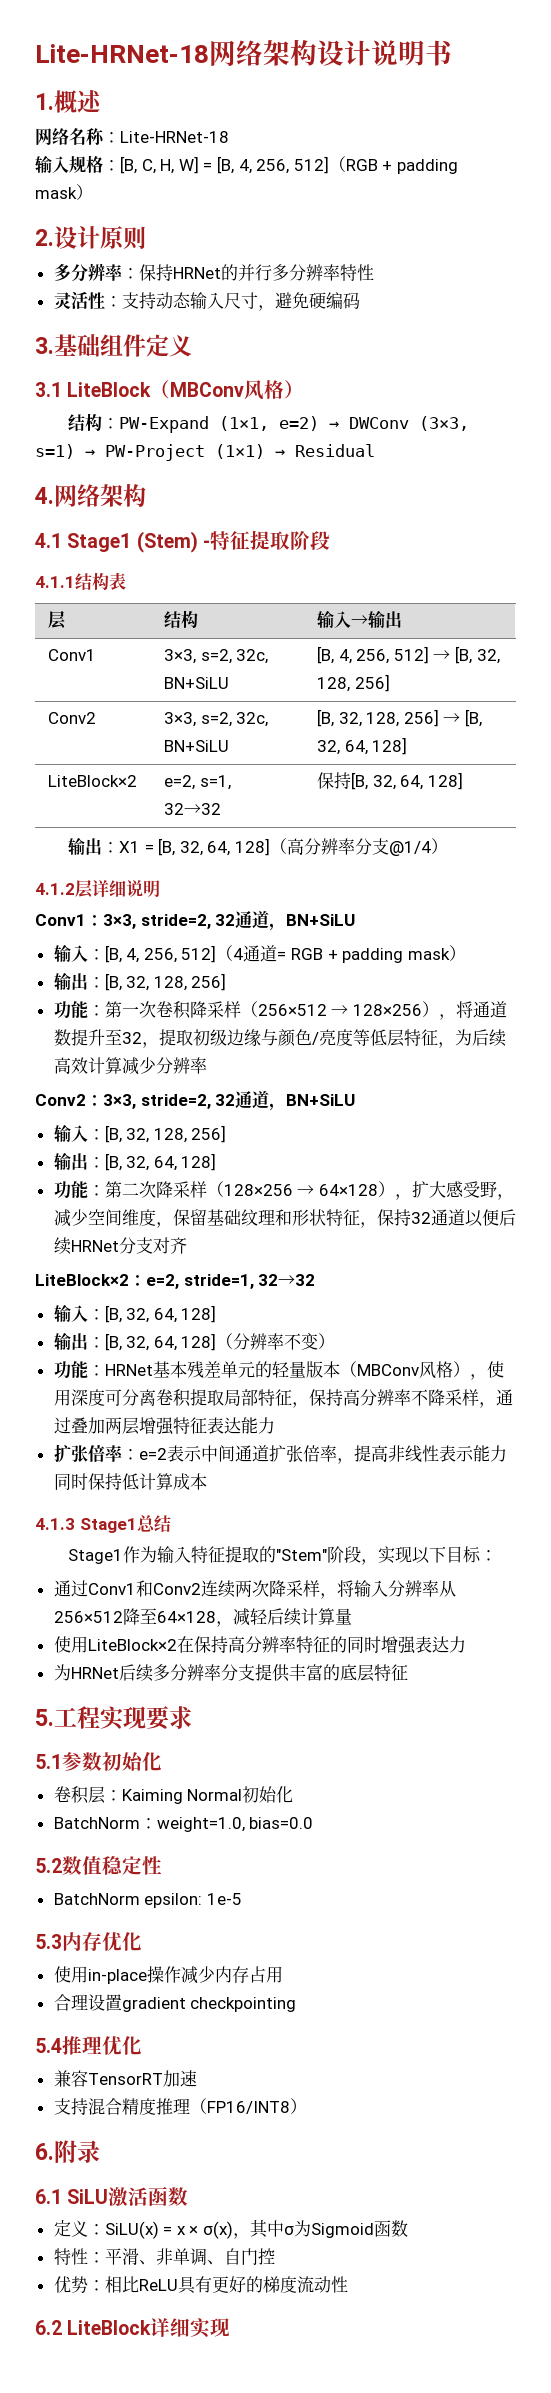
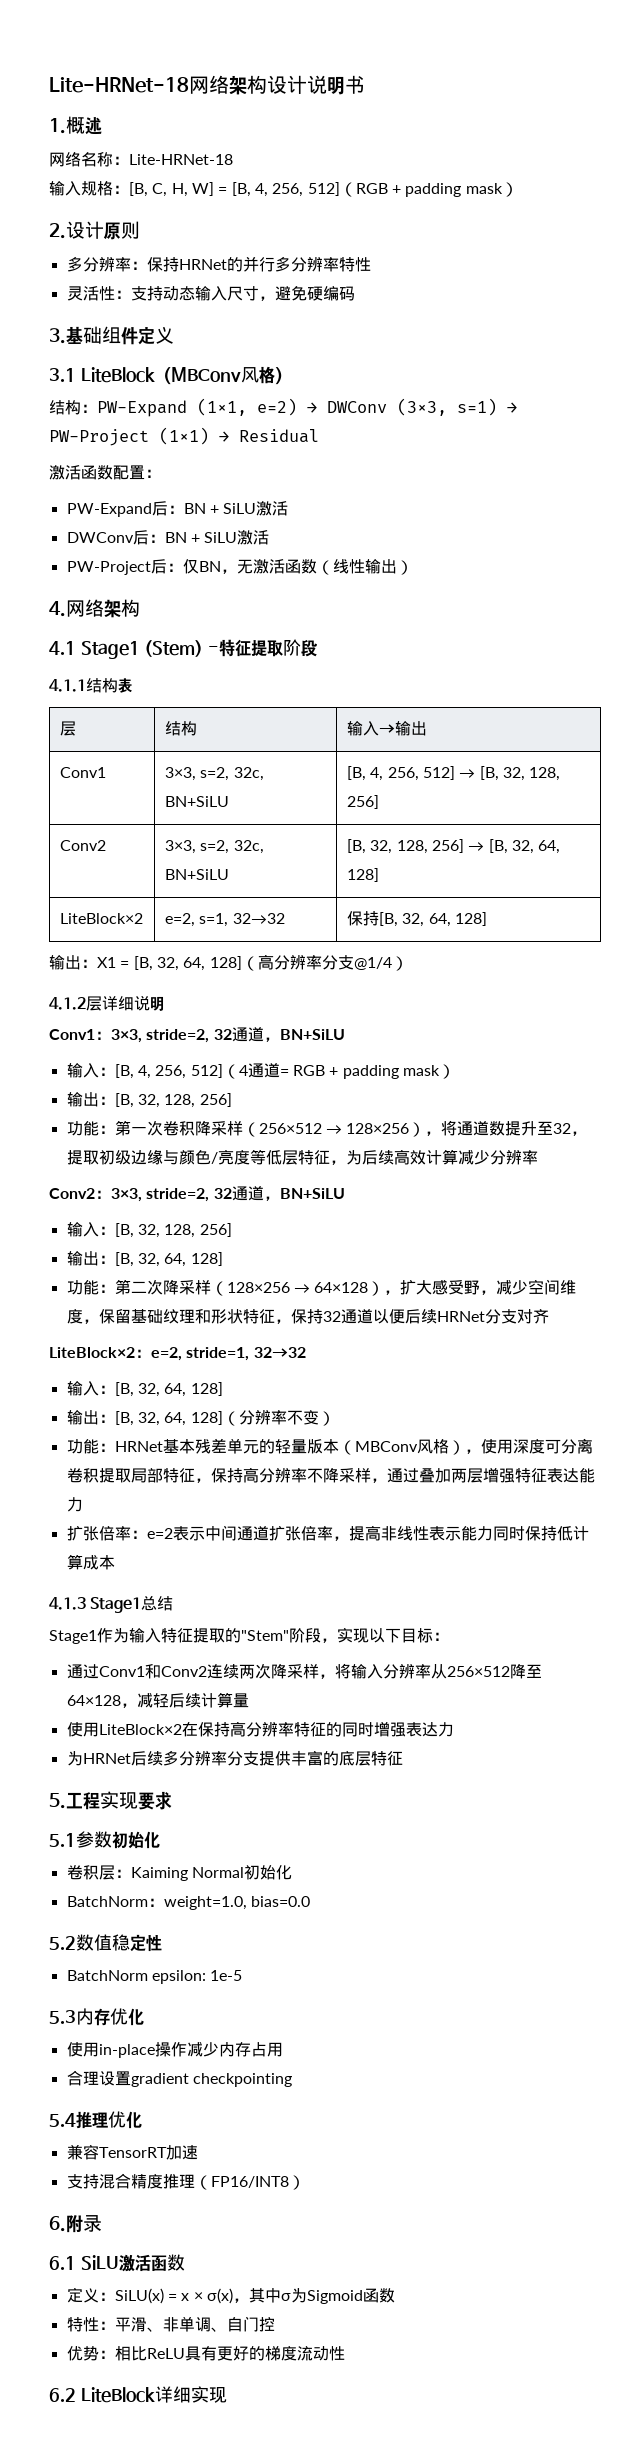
(375, 450) none -> [49,465,161,480] [66,501,289,517] [66,530,270,545] [66,559,413,575] // 激活函数配置： // PW-Expand后：BN + SiLU激活 // DWConv后：BN + SiLU激活 // PW-Project后：仅BN，无激活函数（线性输出）

